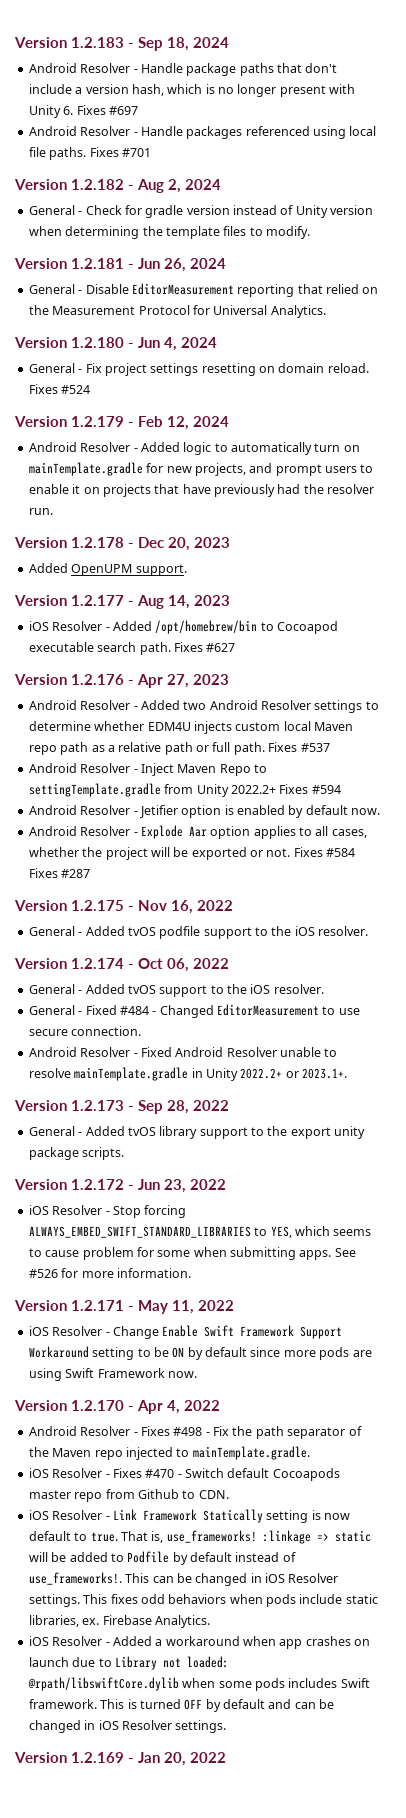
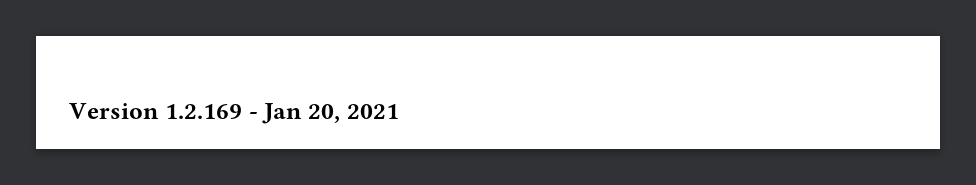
[14,37,229,51] [28,63,338,76] [28,84,356,97] [28,105,138,118] [28,126,377,139] [28,147,151,160] [14,179,221,193] [28,205,374,218] [28,226,310,239] [14,258,226,272] [28,283,379,297] [28,305,326,318] [14,337,217,351] [28,363,369,376] [28,384,91,394] [14,416,229,430] [28,442,360,455] [28,462,374,476] [28,484,375,497] [28,508,53,515] [14,537,230,551] [28,563,187,576] [14,595,230,609] [28,620,338,634] [28,642,236,655] [14,674,229,688] [28,700,379,713] [28,721,353,734] [28,742,330,755] [28,763,267,776] [28,783,341,797] [28,805,381,818] [28,825,367,839] [28,847,356,860] [28,868,91,878] [14,900,233,914] [28,926,369,939] [14,958,229,972] [28,984,324,997] [28,1004,360,1018] [28,1026,142,1036] [28,1047,338,1057] [28,1067,347,1081] [14,1100,229,1114] [28,1126,366,1139] [28,1147,125,1160] [14,1179,226,1193] [28,1205,187,1218] [28,1226,372,1238] [28,1247,356,1260] [28,1268,191,1278] [14,1300,234,1314] [28,1325,343,1339] [28,1346,372,1360] [28,1368,197,1381] [14,1400,220,1414] [28,1426,362,1439] [28,1446,310,1460] [28,1468,340,1481] [28,1489,229,1502] [28,1509,350,1523] [28,1530,371,1544] [28,1551,296,1565] [28,1572,339,1586] [28,1594,378,1607] [28,1615,210,1628] [28,1636,371,1649] [28,1656,229,1670] [27,1677,370,1691] [28,1699,335,1712] [28,1720,227,1733] [14,1752,67,1763] Version 1.2.183 - Sep 18, 2024 // Android Resolver - Handle package paths that don't include a version hash, which is no longer present with Unity 6. Fixes #697 // Android Resolver - Handle packages referenced using local file paths. Fixes #701 // Version 1.2.182 - Aug 2, 2024 // General - Check for gradle version instead of Unity version when determining the template files to modify. // Version 1.2.181 - Jun 26, 2024 // General - Disable EditorMeasurement reporting that relied on the Measurement Protocol for Universal Analytics. // Version 1.2.180 - Jun 4, 2024 // General - Fix project settings resetting on domain reload. Fixes #524 // Version 1.2.179 - Feb 12, 2024 // Android Resolver - Added logic to automatically turn on mainTemplate.gradle for new projects, and prompt users to enable it on projects that have previously had the resolver run. // Version 1.2.178 - Dec 20, 2023 // Added OpenUPM support. // Version 1.2.177 - Aug 14, 2023 // iOS Resolver - Added /opt/homebrew/bin to Cocoapod executable search path. Fixes #627 // Version 1.2.176 - Apr 27, 2023 // Android Resolver - Added two Android Resolver settings to determine whether EDM4U injects custom local Maven repo path as a relative path or full path. Fixes #537 // Android Resolver - Inject Maven Repo to settingTemplate.gradle from Unity 2022.2+ Fixes #594 // Android Resolver - Jetifier option is enabled by default now. // Android Resolver - Explode Aar option applies to all cases, whether the project will be exported or not. Fixes #584 Fixes #287 // Version 1.2.175 - Nov 16, 2022 // General - Added tvOS podfile support to the iOS resolver. // Version 1.2.174 - Oct 06, 2022 // General - Added tvOS support to the iOS resolver. // General - Fixed #484 - Changed EditorMeasurement to use secure connection. // Android Resolver - Fixed Android Resolver unable to resolve mainTemplate.gradle in Unity 2022.2+ or 2023.1+. // Version 1.2.173 - Sep 28, 2022 // General - Added tvOS library support to the export unity package scripts. // Version 1.2.172 - Jun 23, 2022 // iOS Resolver - Stop forcing ALWAYS_EMBED_SWIFT_STANDARD_LIBRARIES to YES, which seems to cause problem for some when submitting apps. See #526 for more information. // Version 1.2.171 - May 11, 2022 // iOS Resolver - Change Enable Swift Framework Support Workaround setting to be ON by default since more pods are using Swift Framework now. // Version 1.2.170 - Apr 4, 2022 // Android Resolver - Fixes #498 - Fix the path separator of the Maven repo injected to mainTemplate.gradle. // iOS Resolver - Fixes #470 - Switch default Cocoapods master repo from Github to CDN. // iOS Resolver - Link Framework Statically setting is now default to true. That is, use_frameworks! :linkage => static will be added to Podfile by default instead of use_frameworks!. This can be changed in iOS Resolver settings. This fixes odd behaviors when pods include static libraries, ex. Firebase Analytics. // iOS Resolver - Added a workaround when app crashes on launch due to Library not loaded: @rpath/libswiftCore.dylib when some pods includes Swift framework. This is turned OFF by default and can be changed in iOS Resolver settings. // Version -> [69,103,159,119] Version
[190,1752,226,1763] 2022 -> [346,104,399,119] 2021

